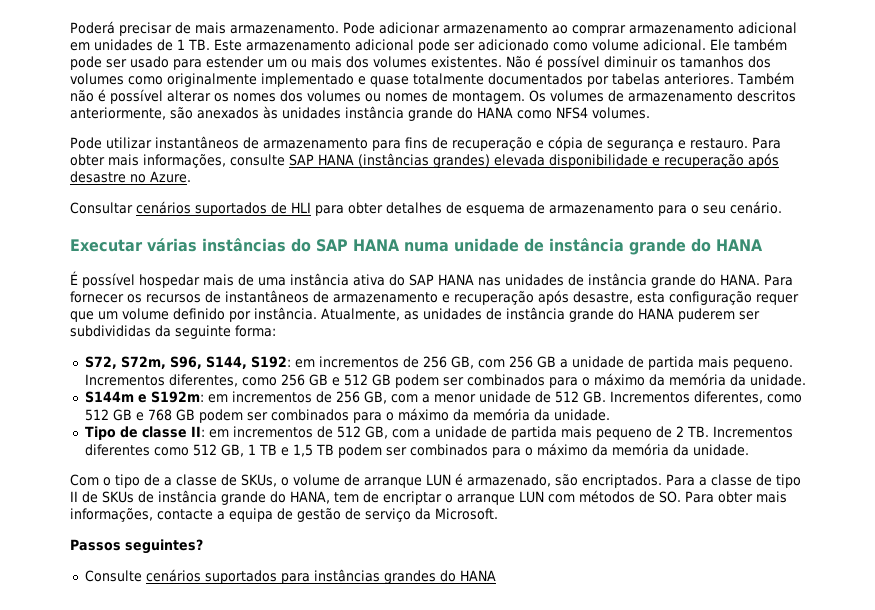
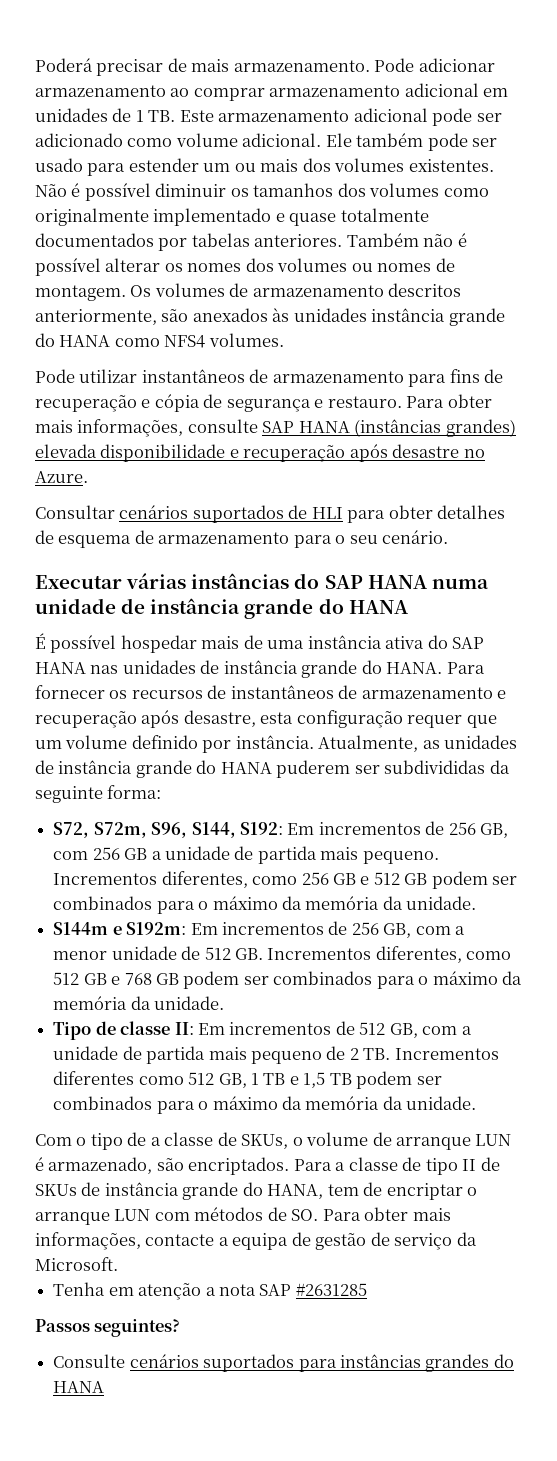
[294,359,315,368] em -> [287,823,315,835] Em
[207,394,228,403] em -> [190,923,218,935] Em
[208,429,229,438] em -> [197,1023,225,1035] Em
(498, 514) none -> [53,1282,367,1300] // Tenha em atenção a nota SAP #2631285

